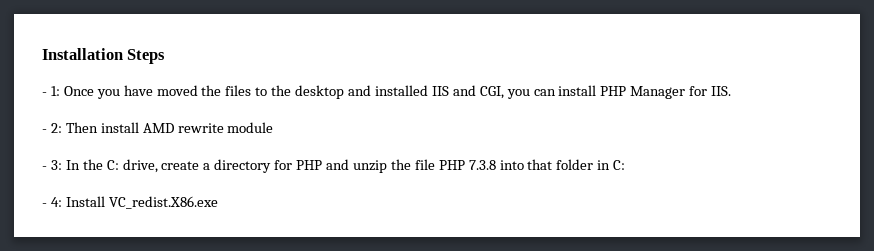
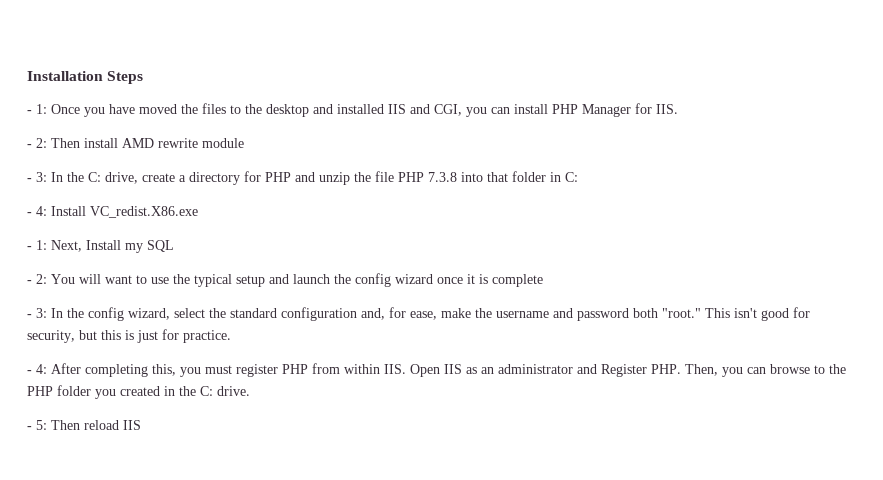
(218, 202) none -> [27,240,174,253] [27,273,543,287] [27,307,810,321] [27,329,231,343] [27,363,846,377] [27,385,250,399] [27,420,141,430] // - 1: Next, Install my SQL // - 2: You will want to use the typical setup and launch the config wizard once it is complete // - 3: In the config wizard, select the standard configuration and, for ease, make the username and password both "root." This isn't good for security, but this is just for practice. // - 4: After completing this, you must register PHP from within IIS. Open IIS as an administrator and Register PHP. Then, you can browse to the PHP folder you created in the C: drive. // - 5: Then reload IIS

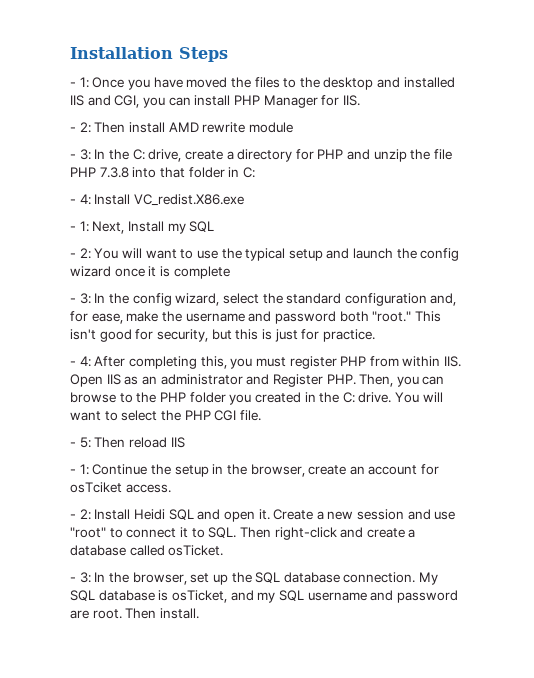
(250, 391) none -> [395,392,443,403] [70,410,261,421] You will want to select the PHP CGI file.
(141, 425) none -> [70,464,440,477] [70,482,171,493] [70,509,456,522] [70,527,416,540] [70,545,224,556] [70,572,439,585] [70,590,458,603] [70,608,199,619] // - 1: Continue the setup in the browser, create an account for osTciket access. // - 2: Install Heidi SQL and open it. Create a new session and use "root" to connect it to SQL. Then right-click and create a database called osTicket. // - 3: In the browser, set up the SQL database connection. My SQL database is osTicket, and my SQL username and password are root. Then install.

